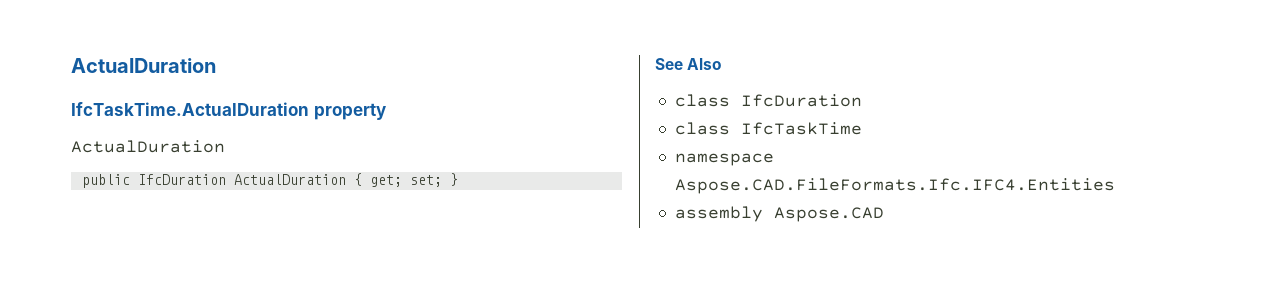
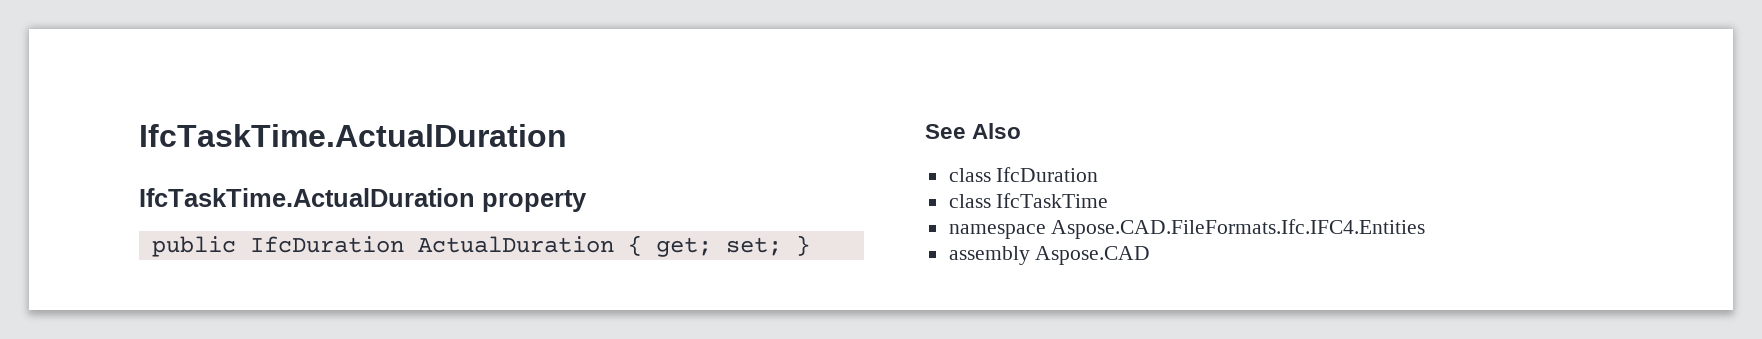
[71,58,216,73] ActualDuration -> [139,124,567,147] IfcTaskTime.ActualDuration
[71,140,225,153] // ActualDuration -> (587, 201) none

